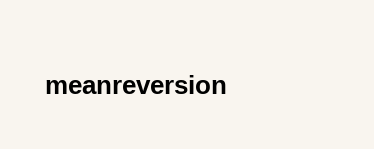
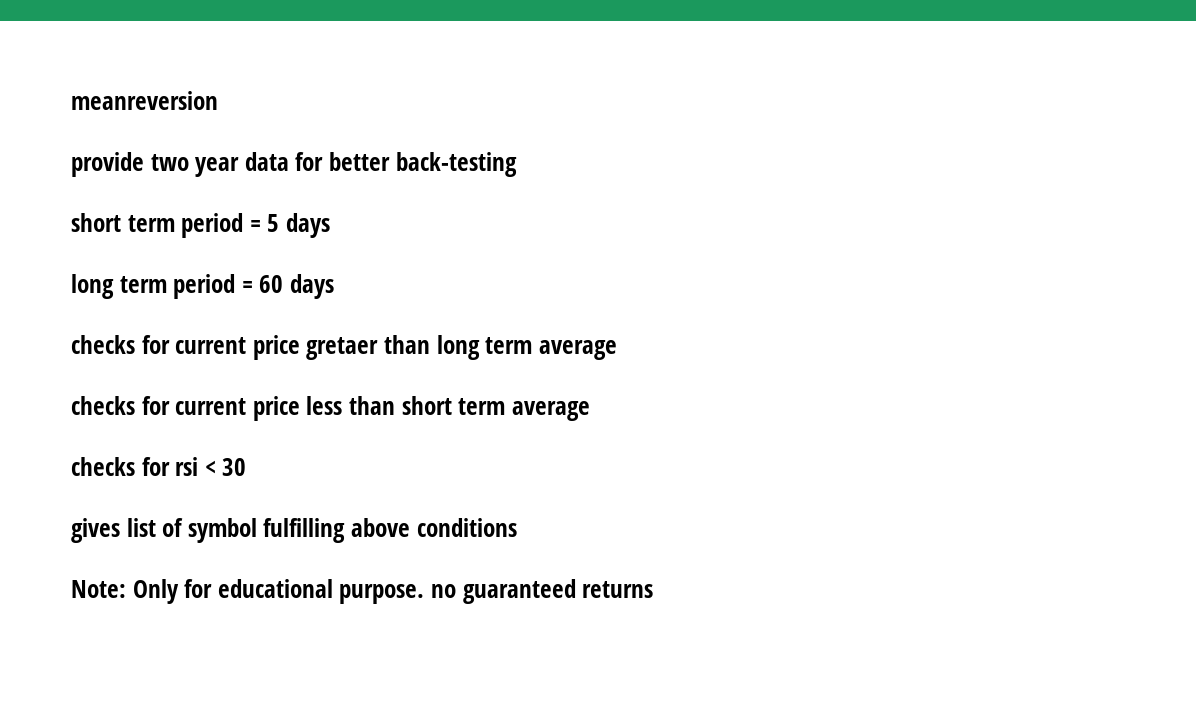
(227, 84) none -> [71,152,517,177] [71,213,331,238] [71,274,335,299] [71,335,617,360] [71,396,590,421] [71,457,247,476] [71,518,517,543] [71,579,654,604] // provide two year data for better back-testing // short term period = 5 days // long term period = 60 days // checks for current price gretaer than long term average // checks for current price less than short term average // checks for rsi < 30 // gives list of symbol fulfilling above conditions // Note: Only for educational purpose. no guaranteed returns

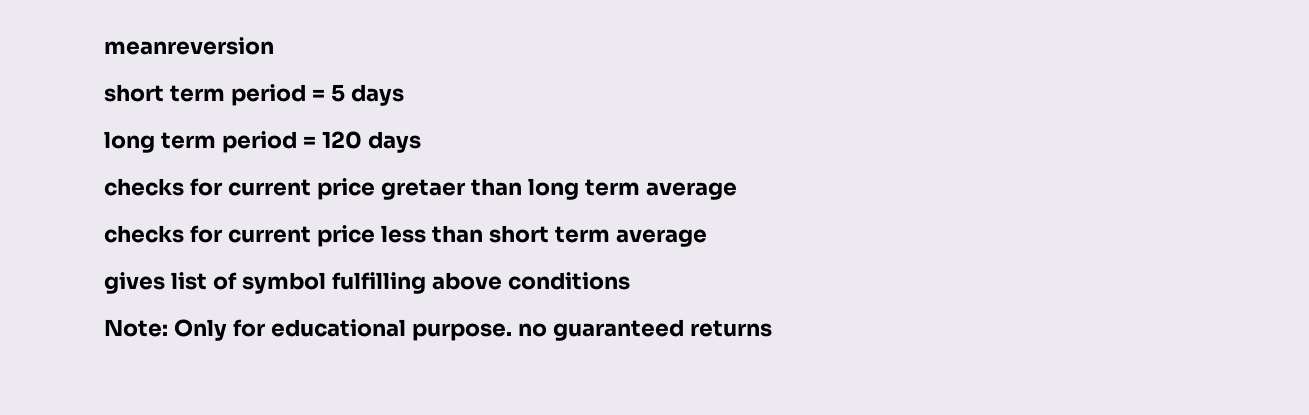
[71,152,517,177] // provide two year data for better back-testing -> (274, 46) none
[259,275,284,293] 60 -> [321,131,362,149] 120
[71,457,247,476] // checks for rsi < 30 -> (707, 238) none

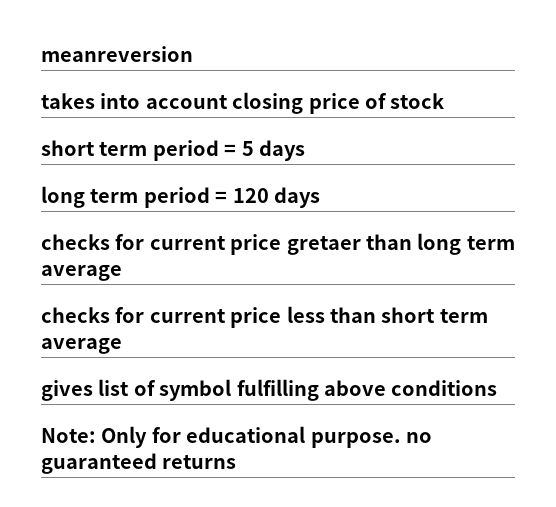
(274, 46) none -> [41,92,445,114] // takes into account closing price of stock

